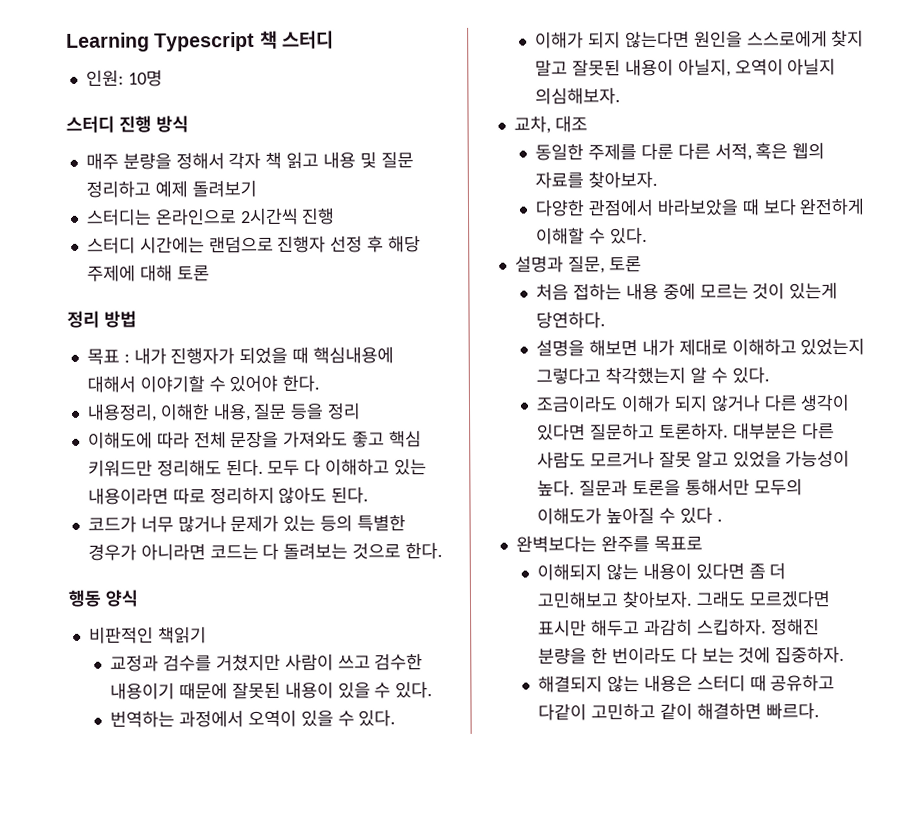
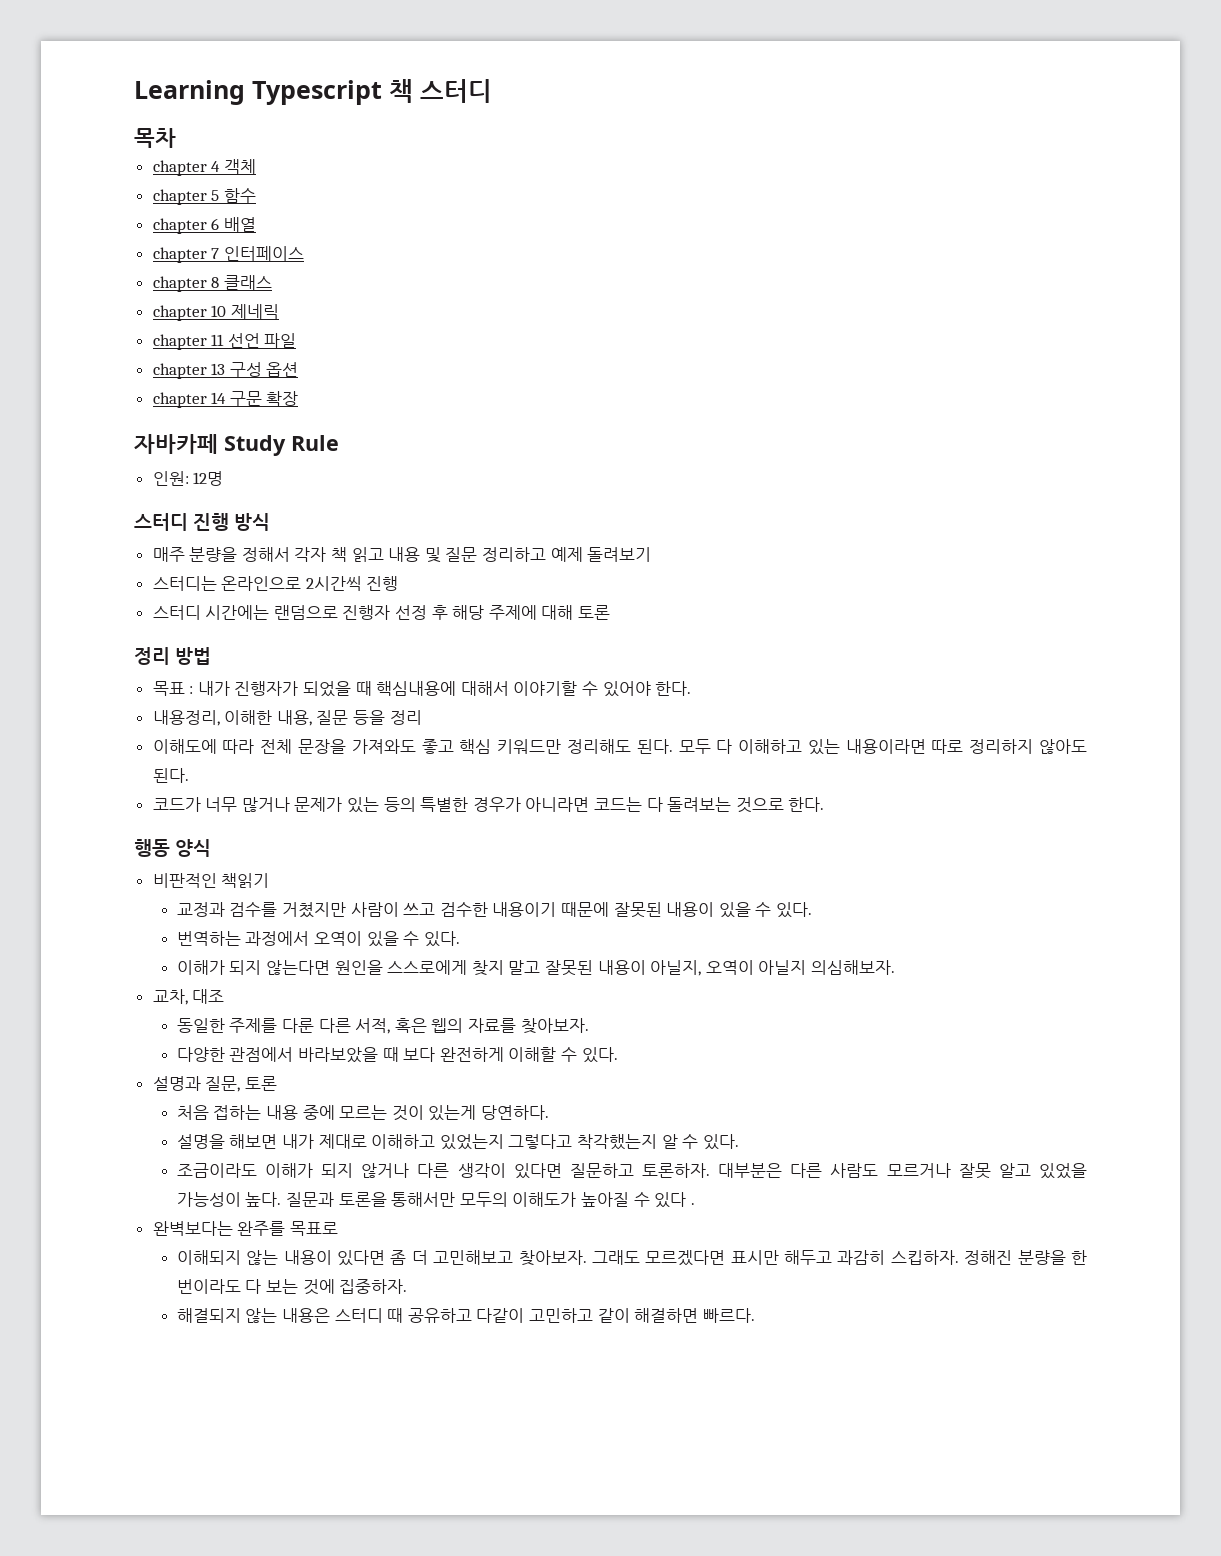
(334, 39) none -> [134,128,176,148] [152,159,256,176] [152,188,256,205] [152,217,256,234] [152,246,304,263] [152,275,272,292] [152,304,279,321] [152,333,297,350] [152,362,299,379] [152,391,299,408] [134,434,339,456] // 목차 // chapter 4 객체 // chapter 5 함수 // chapter 6 배열 // chapter 7 인터페이스 // chapter 8 클래스 // chapter 10 제네릭 // chapter 11 선언 파일 // chapter 13 구성 옵션 // chapter 14 구문 확장 // 자바카페 Study Rule
[127,69,163,87] 10명 -> [193,471,224,486] 12명

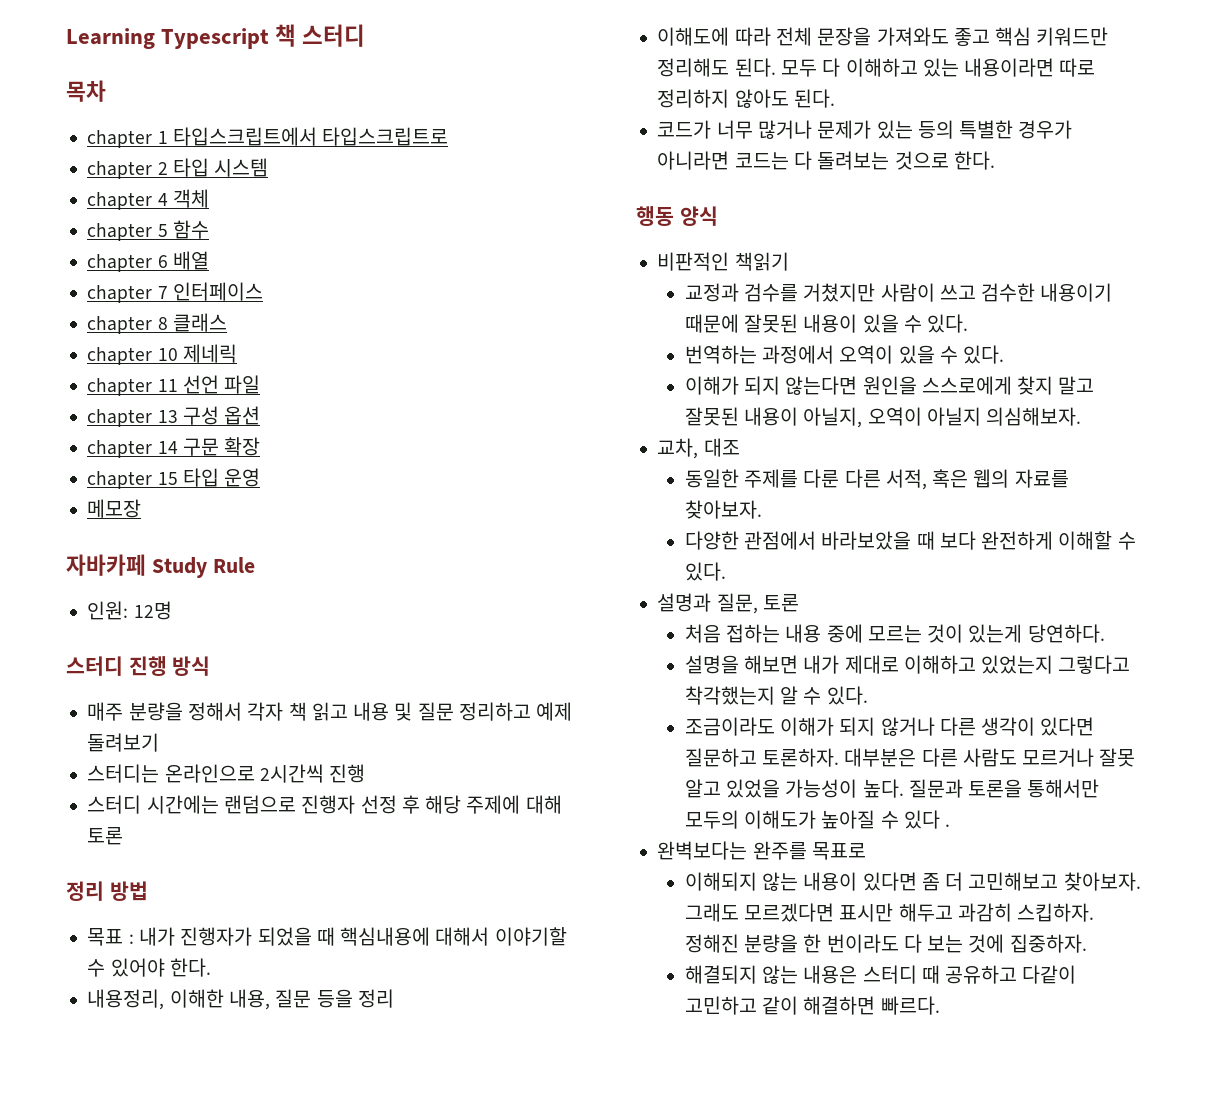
(176, 138) none -> [87,127,449,148] [87,158,269,179] // chapter 1 타입스크립트에서 타입스크립트로 // chapter 2 타입 시스템
(299, 398) none -> [87,468,261,489] [87,499,142,518] // chapter 15 타입 운영 // 메모장

